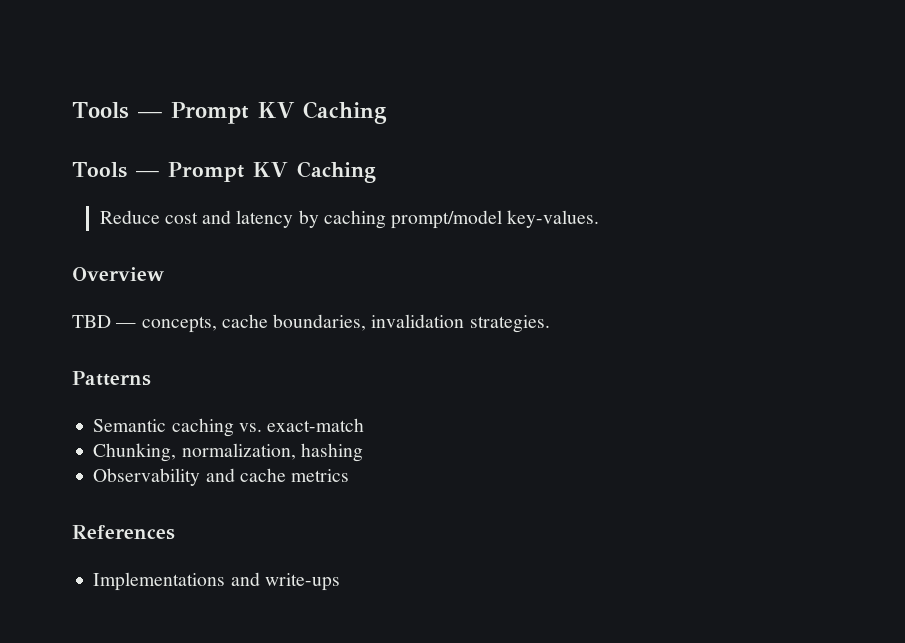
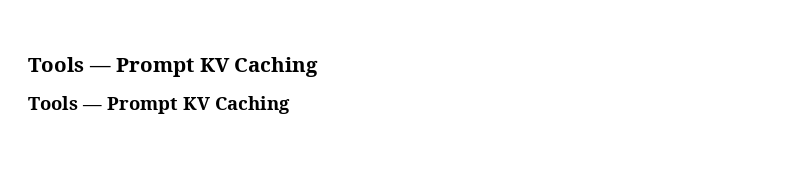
[99,210,600,229] [72,267,164,281] [72,314,550,333] [72,371,151,386] [93,418,365,437] [93,443,363,462] [93,468,350,486] [72,525,175,540] [93,572,340,591] // Reduce cost and latency by caching prompt/model key-values. // Overview // TBD — concepts, cache boundaries, invalidation strategies. // Patterns // Semantic caching vs. exact-match // Chunking, normalization, hashing // Observability and cache metrics // References // Implementations and write-ups -> (290, 105) none

